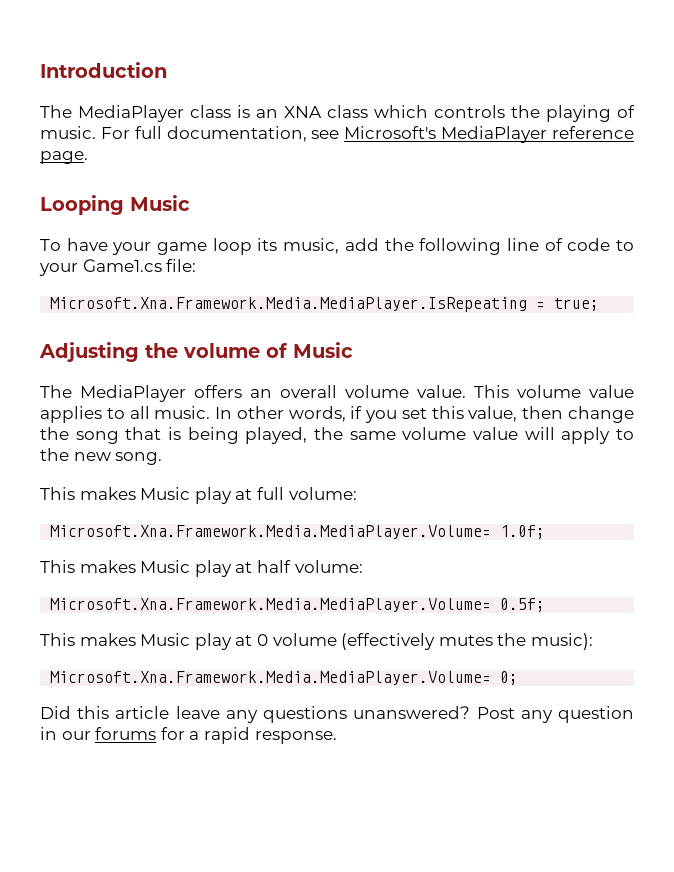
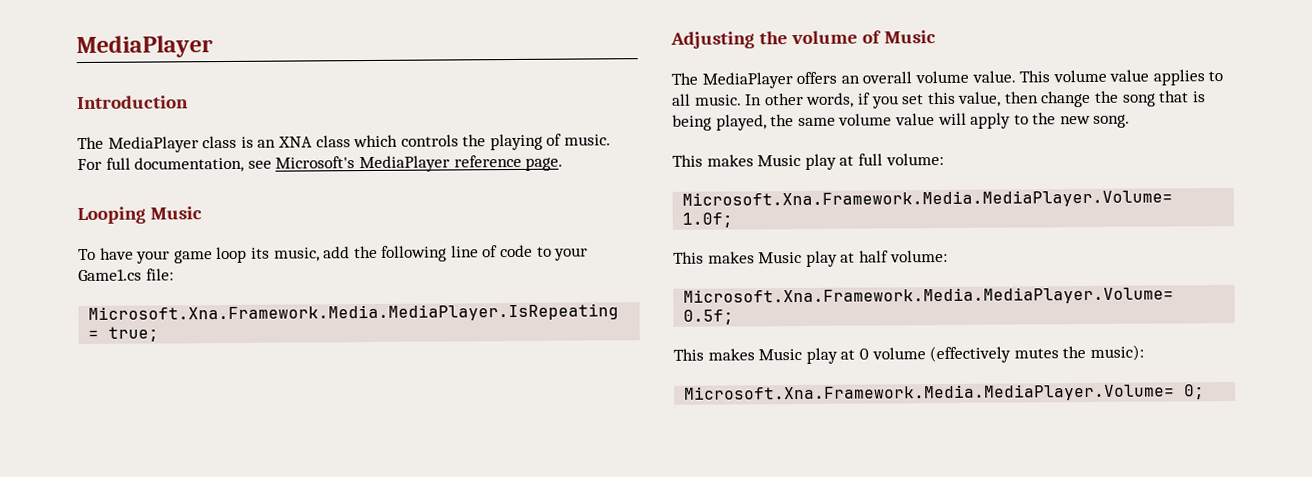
(40, 70) none -> [76,35,213,59] MediaPlayer //
[40,706,634,723] [40,727,337,744] // Did this article leave any questions unanswered? Post any question in our forums for a rapid response. -> (1206, 392) none

